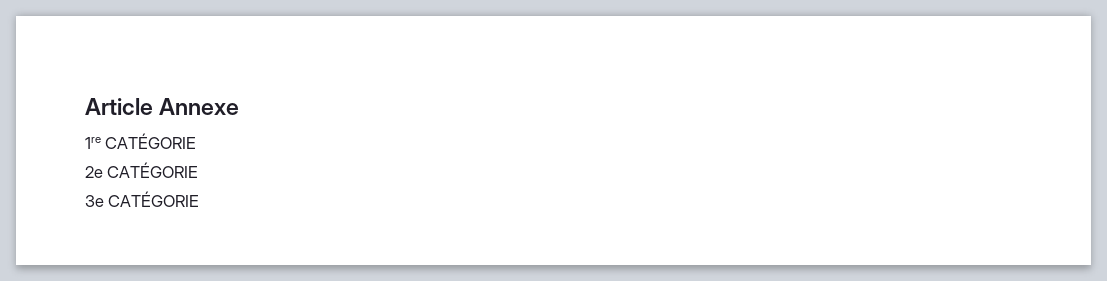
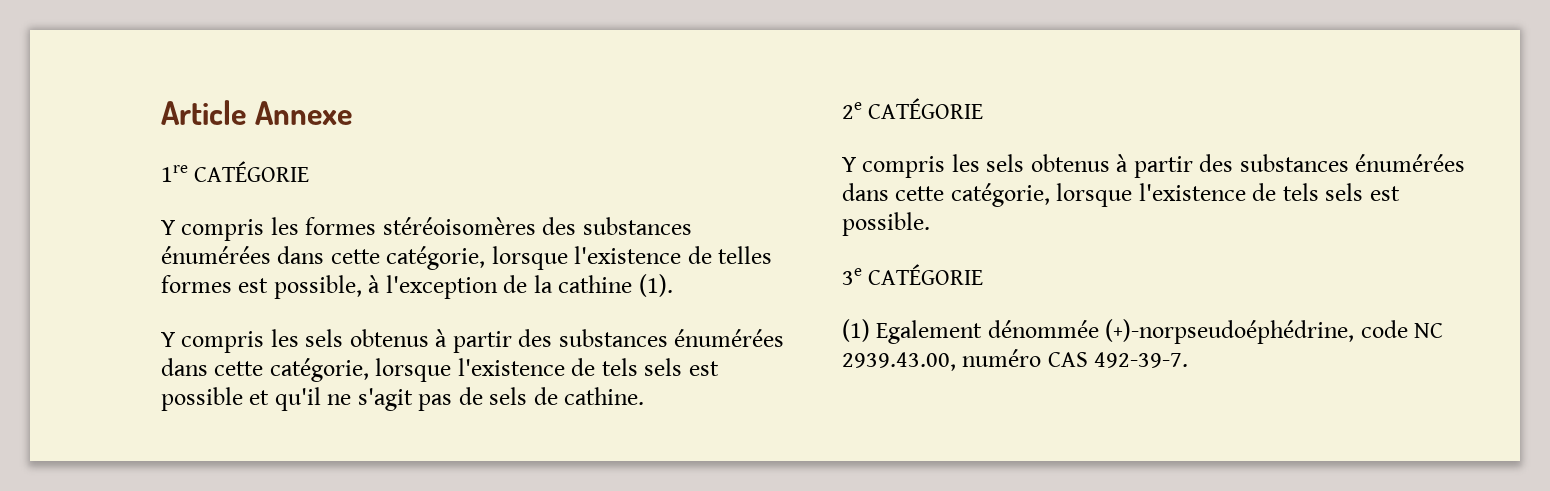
[85,162,199,178] [85,191,200,207] 2e CATÉGORIE // 3e CATÉGORIE -> [161,217,692,241] [161,246,773,270] [161,274,673,299] [161,329,785,353] [161,358,719,382] [161,387,645,411] [842,98,984,119] [842,154,1466,178] [842,183,1400,207] [842,212,930,236] [842,264,984,285] [842,319,1444,344] [842,349,1189,371] Y compris les formes stéréoisomères des substances énumérées dans cette catégorie, lorsque l'existence de telles formes est possible, à l'exception de la cathine (1). // Y compris les sels obtenus à partir des substances énumérées dans cette catégorie, lorsque l'existence de tels sels est possible et qu'il ne s'agit pas de sels de cathine. // 2e CATÉGORIE // Y compris les sels obtenus à partir des substances énumérées dans cette catégorie, lorsque l'existence de tels sels est possible. // 3e CATÉGORIE // (1) Egalement dénommée (+)-norpseudoéphédrine, code NC 2939.43.00, numéro CAS 492-39-7.

